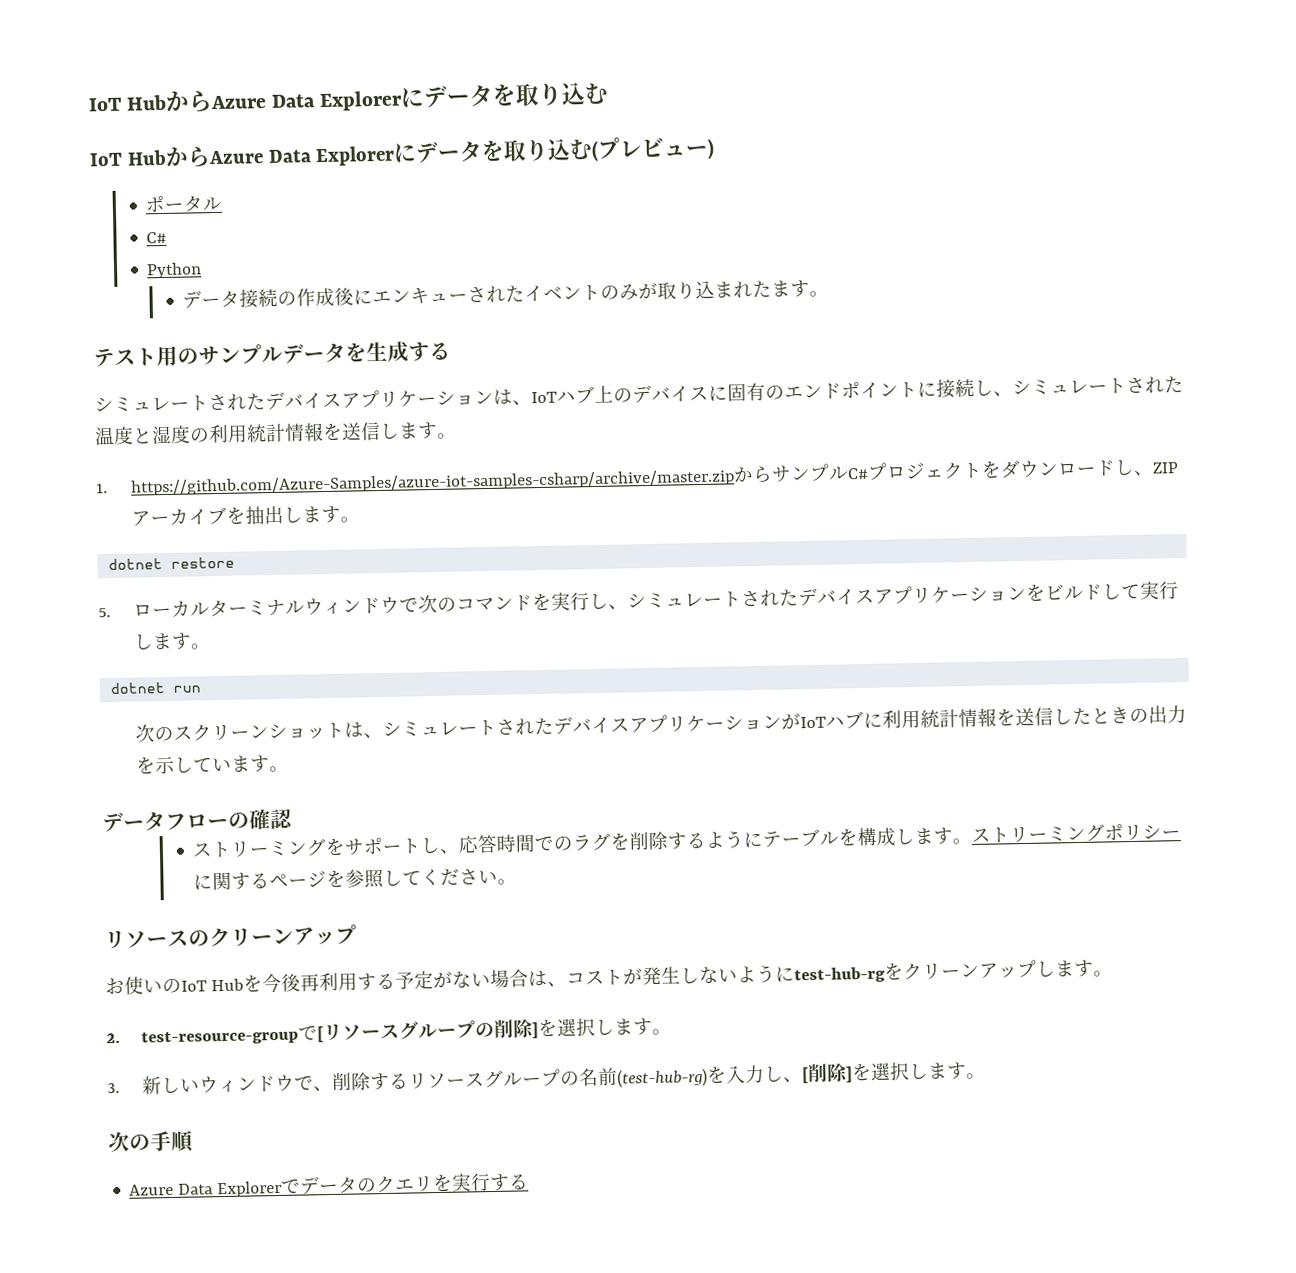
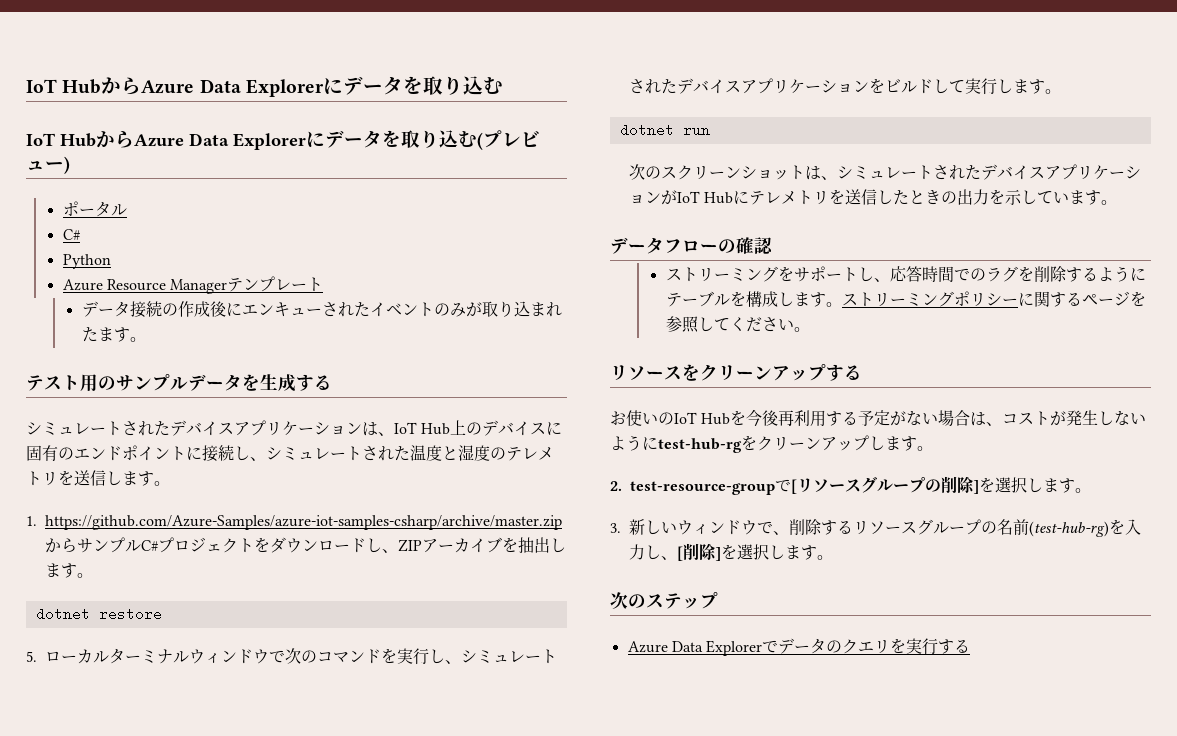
(203, 270) none -> [62,276,324,294] // Azure Resource Managerテンプレート
[556,385,595,405] ハブ -> [421,423,451,435] Hub
[208,422,324,444] 利用統計情報 -> [506,447,554,461] [26,471,58,486] テレメトリ
[825,707,998,730] ハブに利用統計情報 -> [704,190,830,205] Hubにテレメトリ
[188,924,357,948] のクリーンアップ -> [682,364,862,381] をクリーンアップする
[150,1130,194,1152] 手順 -> [646,592,718,609] ステップ

